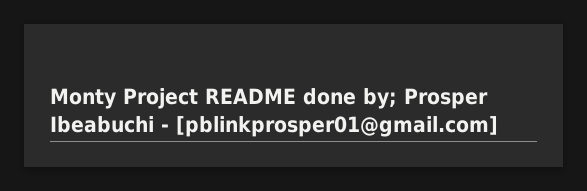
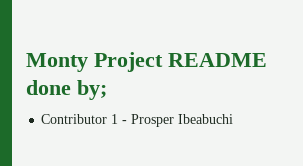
[404,88,488,109] [50,116,498,137] Prosper Ibeabuchi - [pblinkprosper01@gmail.com] -> [41,114,234,127] // Contributor 1 - Prosper Ibeabuchi

